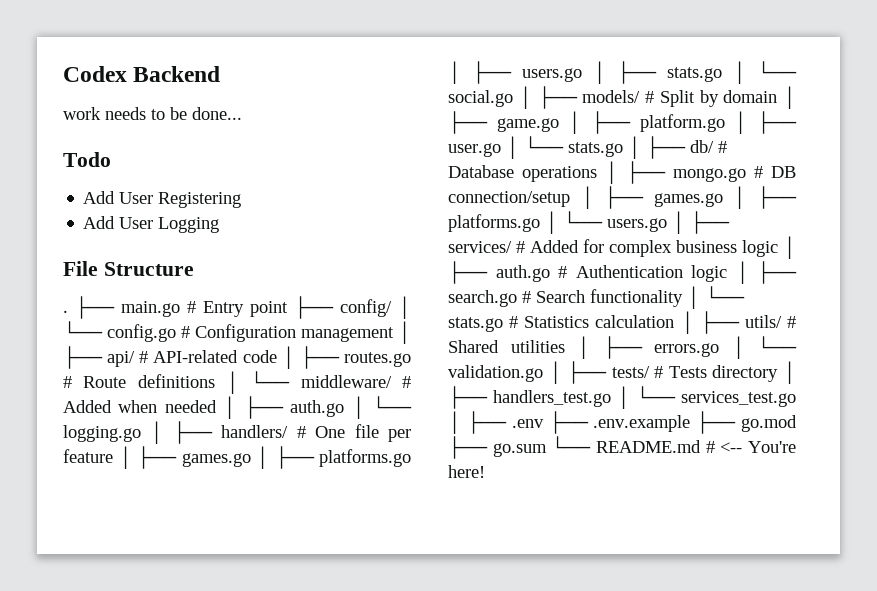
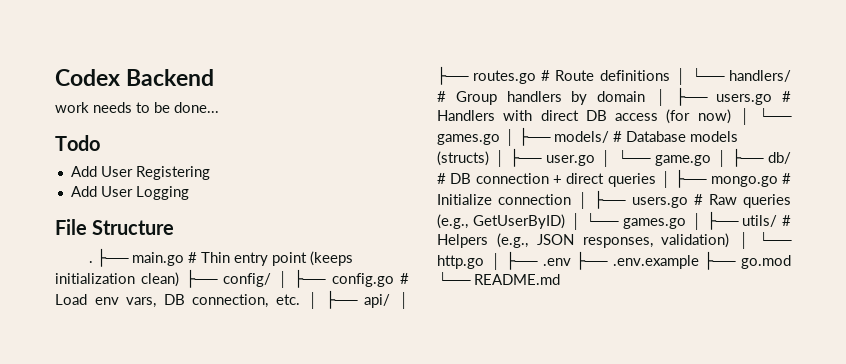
[203,301,288,317] Entry point -> [200,251,353,266] [55,272,180,287] Thin entry point (keeps initialization clean)
[63,321,103,338] └── -> [294,269,327,288] ├──
[195,321,411,344] [63,346,277,369] Configuration management │ ├── api/ # API-related code -> [55,290,391,309] Load env vars, DB connection, etc. │ ├── api/
[300,375,411,388] [63,396,412,419] [63,421,411,444] [63,446,411,469] [448,61,797,84] [448,90,513,107] middleware/ # Added when needed │ ├── auth.go │ └── logging.go │ ├── handlers/ # One file per feature │ ├── games.go │ ├── platforms.go │ ├── users.go │ ├── stats.go │ └── social.go -> [729,70,791,82] [437,87,791,106] [437,108,792,125] [437,134,500,145] handlers/ # Group handlers by domain │ ├── users.go # Handlers with direct DB access (for now) │ └── games.go
[659,86,796,109] [448,111,725,134] Split by domain │ ├── game.go │ ├── platform.go -> [626,131,738,142] [437,151,489,166] Database models (structs)
[568,142,623,157] stats.go -> [654,155,711,166] game.go
[448,161,796,184] [448,186,797,209] [448,211,730,234] [448,236,796,259] [448,261,797,284] [448,286,745,309] [448,311,796,334] [448,336,797,359] [448,361,796,384] [448,386,796,409] Database operations │ ├── mongo.go # DB connection/setup │ ├── games.go │ ├── platforms.go │ └── users.go │ ├── services/ # Added for complex business logic │ ├── auth.go # Authentication logic │ ├── search.go # Search functionality │ └── stats.go # Statistics calculation │ ├── utils/ # Shared utilities │ ├── errors.go │ └── validation.go │ ├── tests/ # Tests directory │ ├── handlers_test.go │ └── services_test.go -> [450,169,791,188] [437,190,791,209] [437,211,791,230] [437,232,792,249] [437,255,484,269] DB connection + direct queries │ ├── mongo.go # Initialize connection │ ├── users.go # Raw queries (e.g., GetUserByID) │ └── games.go │ ├── utils/ # Helpers (e.g., JSON responses, validation) │ └── http.go
[448,436,796,459] [448,465,485,478] ├── go.sum └── README.md # <-- You're here! -> [437,272,560,285] └── README.md

